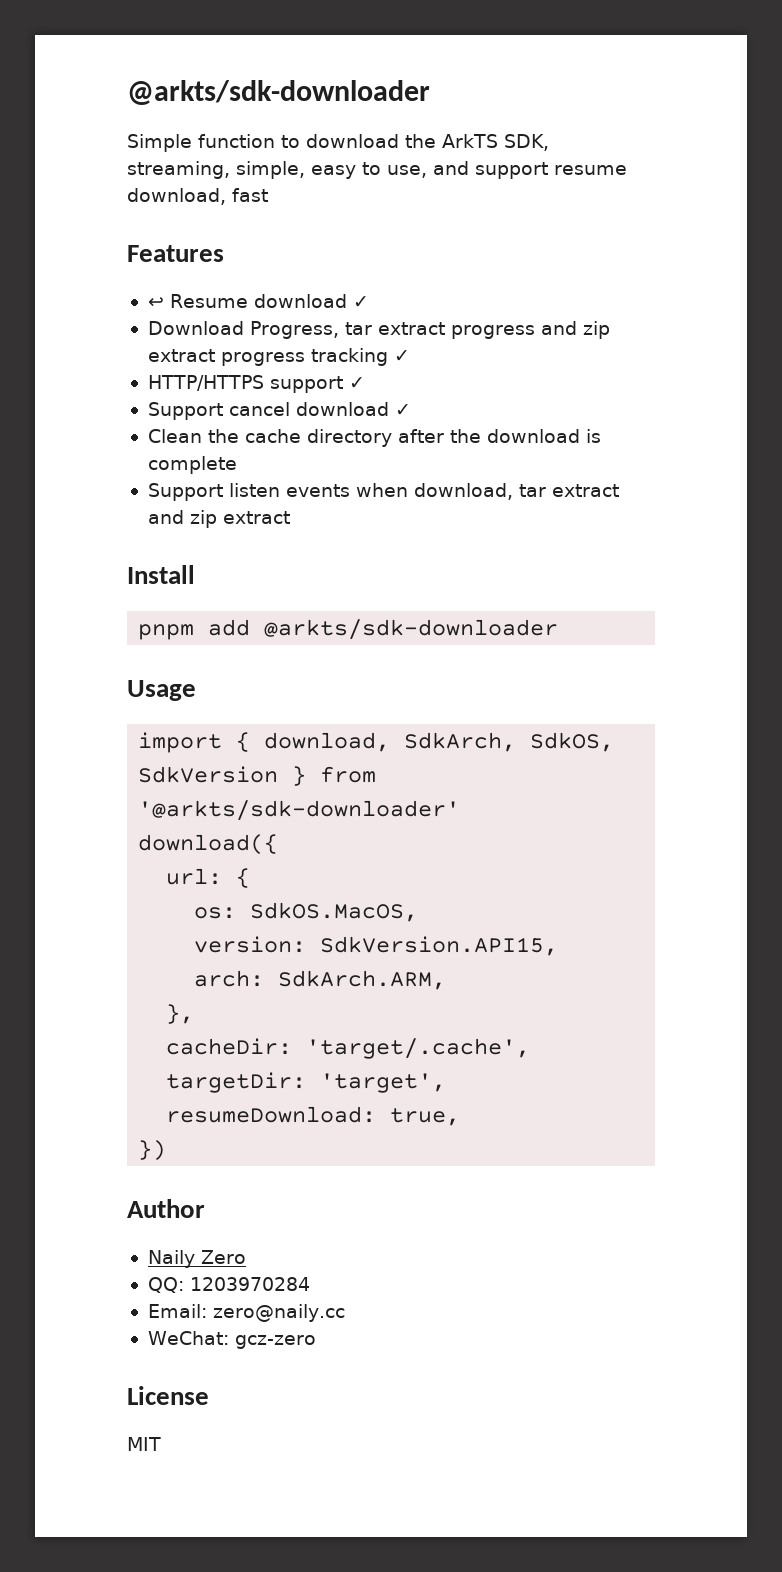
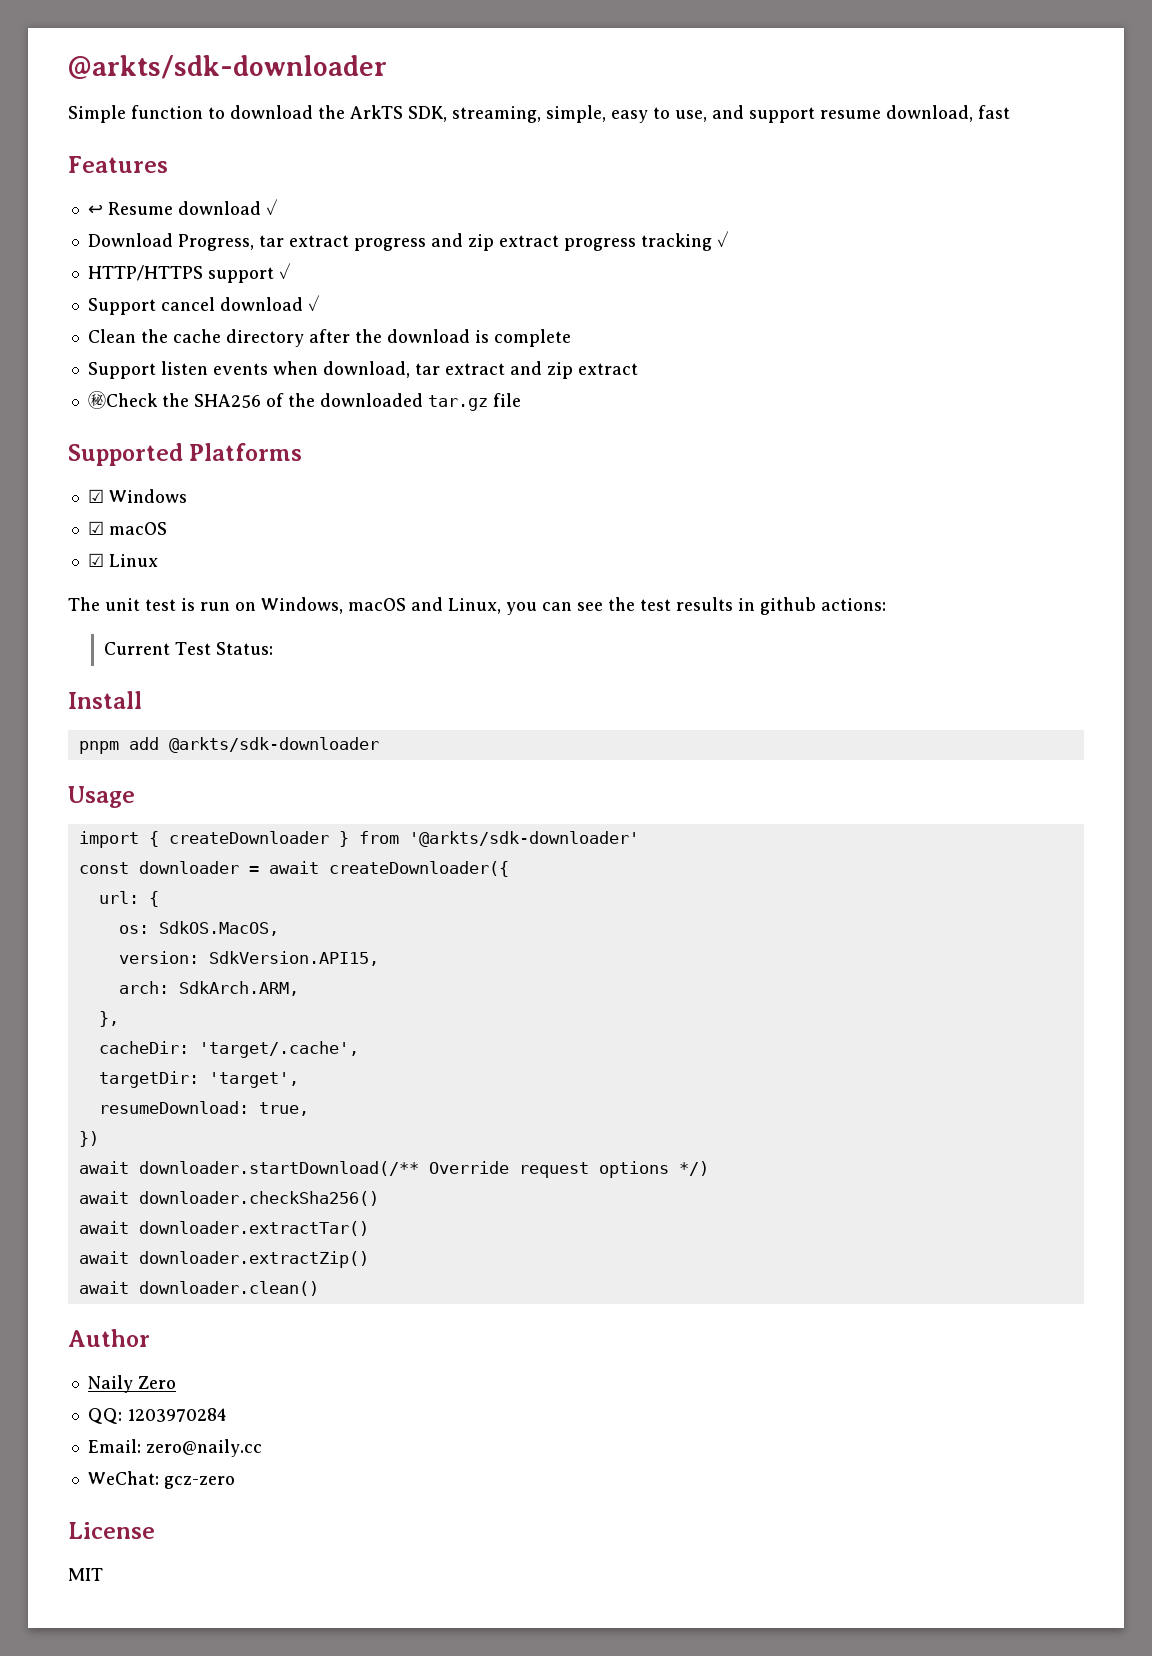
(290, 517) none -> [87,391,521,411] [68,443,303,466] [87,489,187,503] [87,521,167,535] [87,553,158,567] [68,597,886,615] [103,642,273,655] // ㊙Check the SHA256 of the downloaded tar.gz file // Supported Platforms // ☑ Windows // ☑ macOS // ☑ Linux // The unit test is run on Windows, macOS and Linux, you can see the test results in github actions: // Current Test Status:
[264,732,615,752] [138,766,279,783] download, SdkArch, SdkOS, SdkVersion -> [168,831,329,844] createDownloader
[138,834,279,855] download({ -> [78,861,509,877] const downloader = await createDownloader({
(167, 1150) none -> [78,1161,709,1178] [78,1191,379,1206] [78,1221,369,1236] [78,1251,369,1268] [78,1281,319,1296] // await downloader.startDownload(/** Override request options */) // await downloader.checkSha256() // await downloader.extractTar() // await downloader.extractZip() // await downloader.clean()

